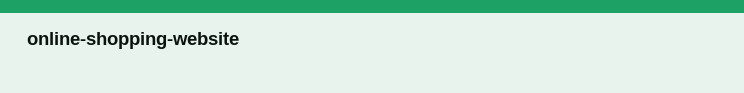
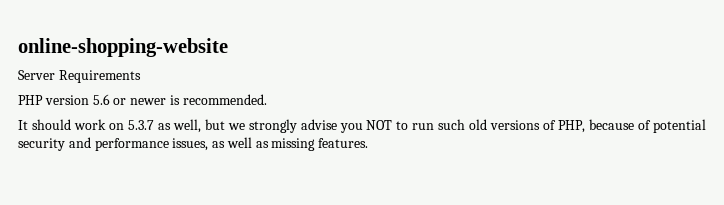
(239, 40) none -> [18,70,141,83] [18,94,267,105] [18,119,706,133] [18,137,369,151] // Server Requirements // PHP version 5.6 or newer is recommended. // It should work on 5.3.7 as well, but we strongly advise you NOT to run such old versions of PHP, because of potential security and performance issues, as well as missing features.

